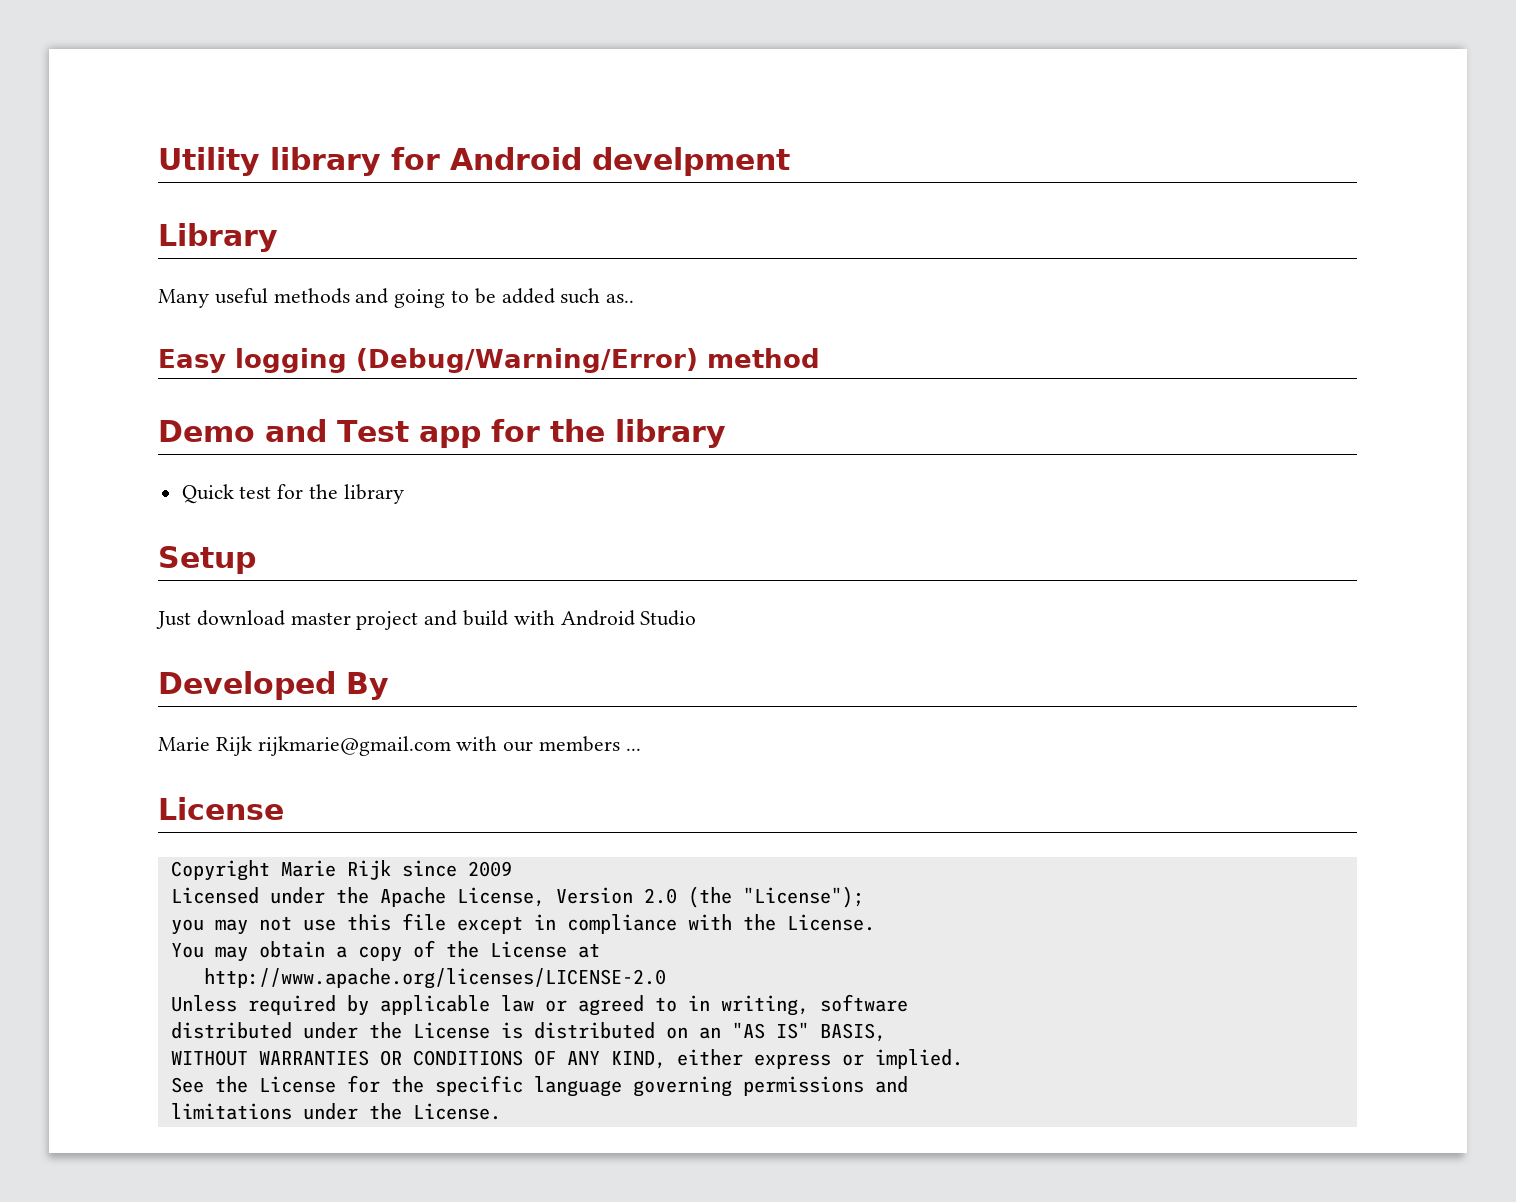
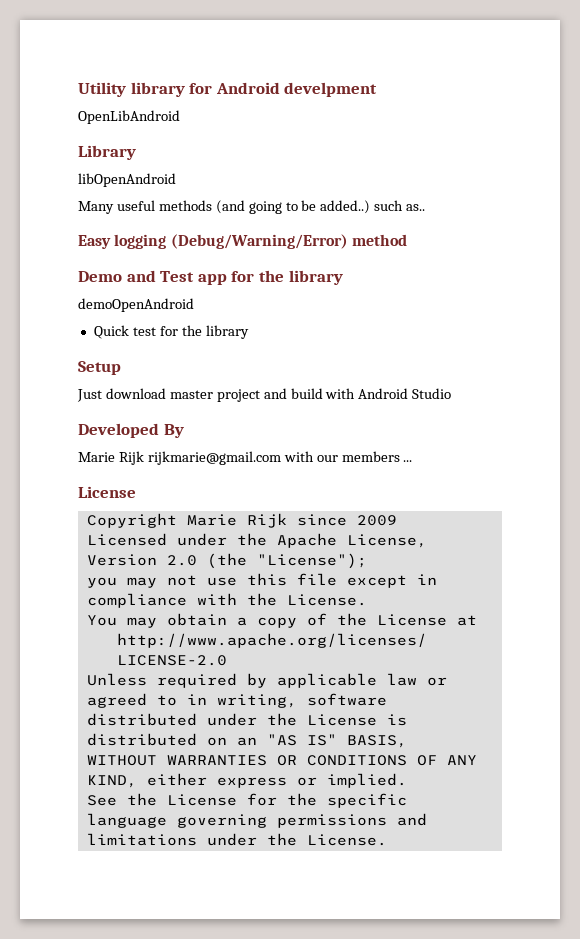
(790, 161) none -> [78,110,180,124] // OpenLibAndroid
(278, 237) none -> [78,173,176,187] // libOpenAndroid
[355,288,389,304] and -> [215,200,245,214] (and
[501,288,555,304] added -> [320,200,371,214] added..)
(726, 433) none -> [78,298,194,312] // demoOpenAndroid

